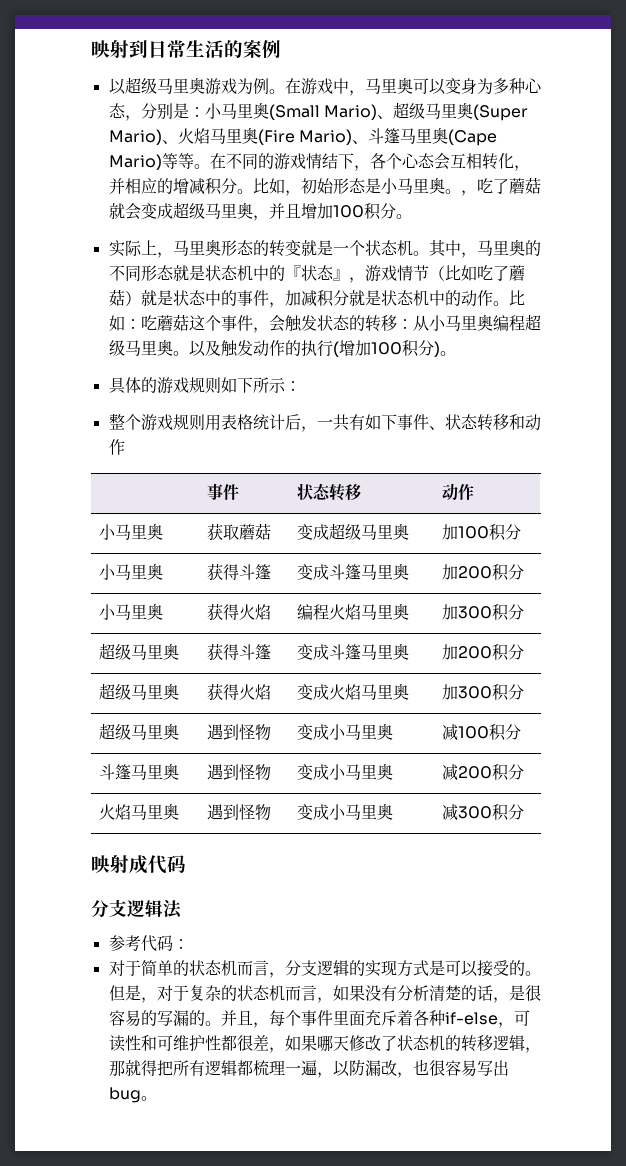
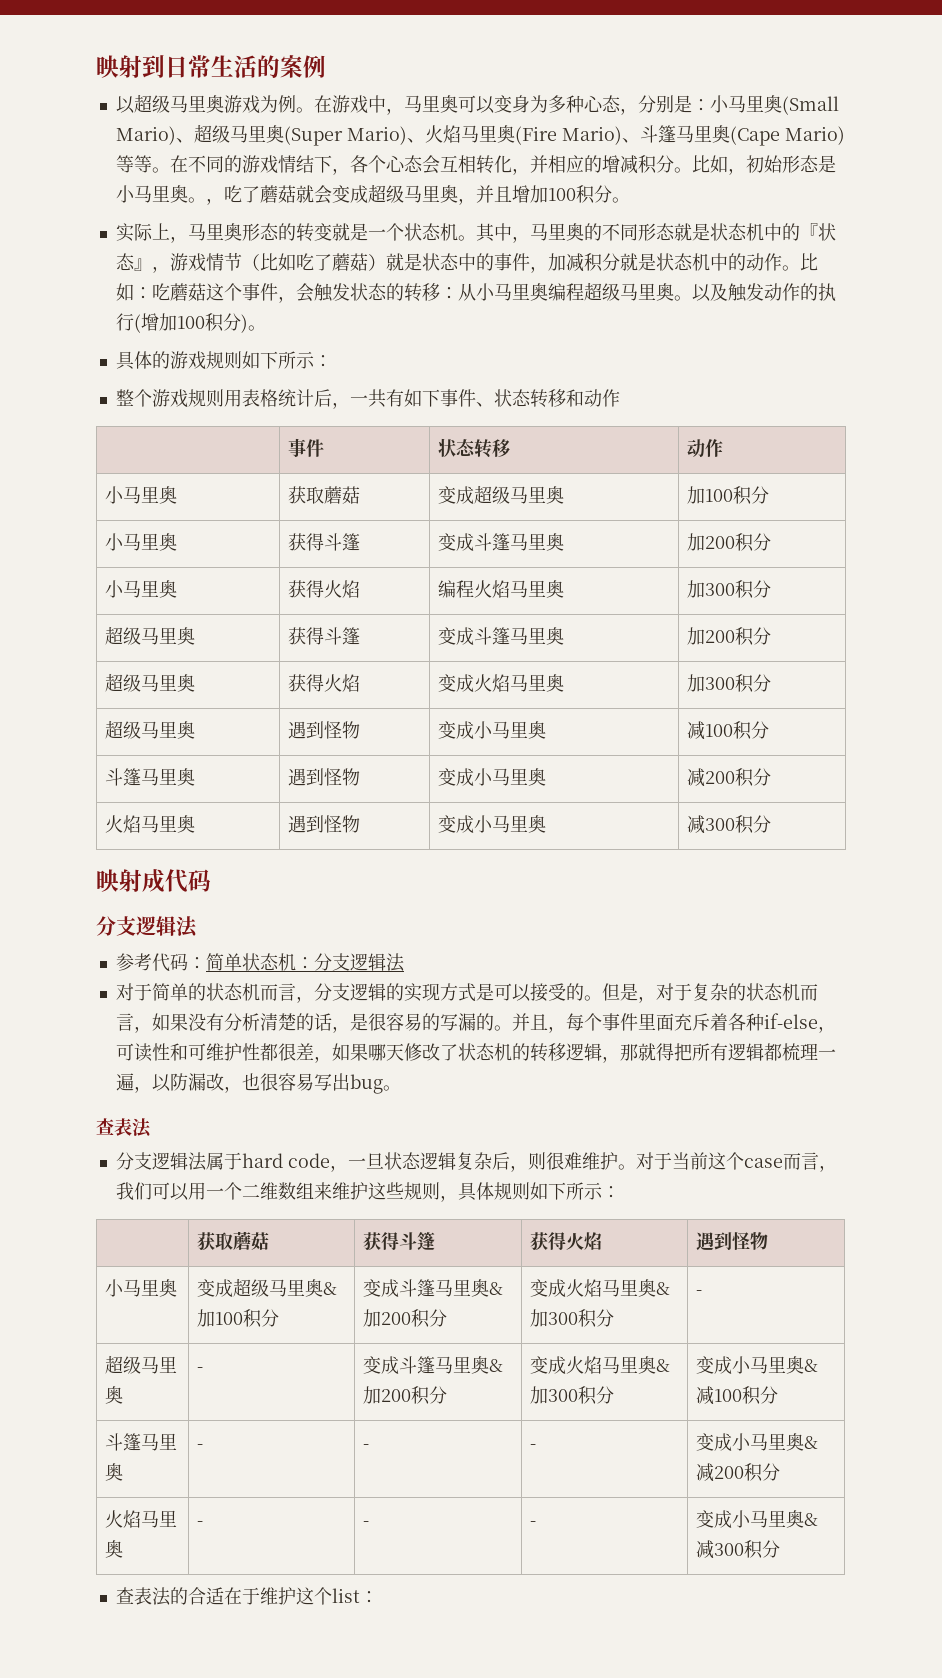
(189, 944) none -> [205,953,405,972] 简单状态机：分支逻辑法
(157, 1098) none -> [96,1118,152,1138] [115,1152,837,1172] [115,1182,620,1202] [197,1231,270,1250] [363,1232,436,1251] [530,1232,603,1250] [696,1232,769,1251] [105,1279,178,1297] [197,1278,338,1297] [197,1309,280,1328] [363,1279,504,1297] [363,1309,448,1328] [530,1279,671,1297] [530,1309,615,1328] [696,1290,703,1295] [105,1355,178,1374] [105,1386,124,1404] [197,1367,204,1372] [363,1356,504,1374] [363,1386,448,1405] [530,1356,671,1374] [530,1386,615,1405] [696,1356,819,1374] [696,1386,779,1405] [105,1433,178,1451] [105,1463,124,1481] [197,1444,204,1449] [363,1444,370,1449] [530,1444,537,1449] [696,1433,819,1451] [696,1463,781,1482] [105,1510,178,1528] [105,1540,124,1558] [197,1521,204,1526] [363,1521,370,1526] [530,1521,537,1526] [696,1510,819,1528] [696,1540,781,1559] [115,1587,378,1606] // 查表法 // 分支逻辑法属于hard code，一旦状态逻辑复杂后，则很难维护。对于当前这个case而言，我们可以用一个二维数组来维护这些规则，具体规则如下所示： // | 获取蘑菇 | 获得斗篷 | 获得火焰 | 遇到怪物 // 小马里奥 | 变成超级马里奥&加100积分 | 变成斗篷马里奥&加200积分 | 变成火焰马里奥&加300积分 | - // 超级马里奥 | - | 变成斗篷马里奥&加200积分 | 变成火焰马里奥&加300积分 | 变成小马里奥&减100积分 // 斗篷马里奥 | - | - | - | 变成小马里奥&减200积分 // 火焰马里奥 | - | - | - | 变成小马里奥&减300积分 // 查表法的合适在于维护这个list：

